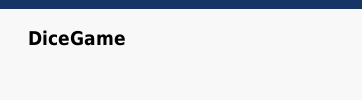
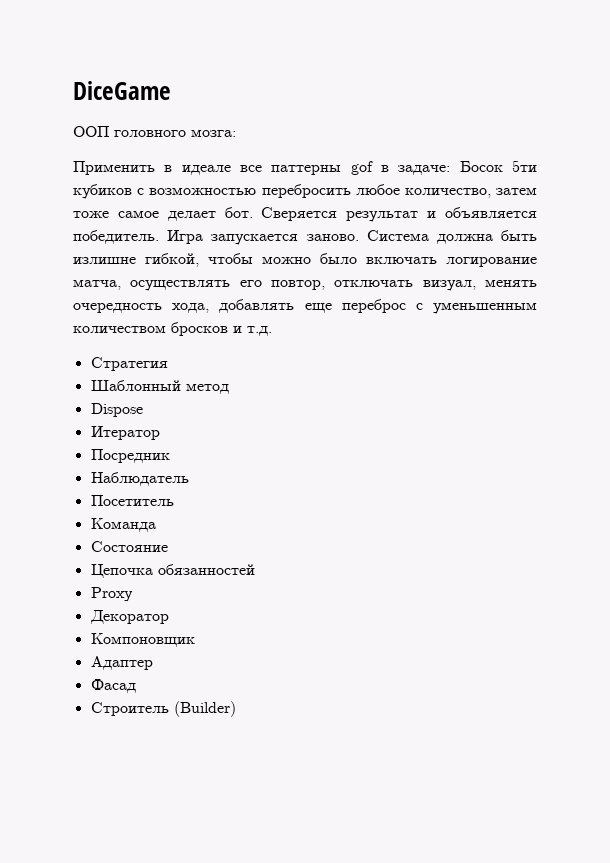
(126, 38) none -> [73,126,236,137] [73,160,537,175] [73,184,537,199] [73,207,537,222] [73,230,537,245] [73,253,537,267] [73,279,537,291] [73,299,537,314] [73,322,272,336] [90,357,168,371] [90,380,229,394] [90,403,143,417] [90,426,160,440] [90,449,170,463] [90,472,189,486] [90,495,174,506] [90,518,156,532] [90,541,168,552] [90,564,255,578] [90,587,133,601] [89,610,169,624] [90,633,195,647] [90,656,153,670] [90,679,136,693] [90,701,236,717] // ООП головного мозга: // Применить в идеале все паттерны gof в задаче: Босок 5ти кубиков с возможностью перебросить любое количество, затем тоже самое делает бот. Сверяется результат и объявляется победитель. Игра запускается заново. Система должна быть излишне гибкой, чтобы можно было включать логирование матча, осуществлять его повтор, отключать визуал, менять очередность хода, добавлять еще переброс с уменьшенным количеством бросков и т.д. // Стратегия // Шаблонный метод // Dispose // Итератор // Посредник // Наблюдатель // Посетитель // Команда // Состояние // Цепочка обязанностей // Proxy // Декоратор // Компоновщик // Адаптер // Фасад // Строитель (Builder)

